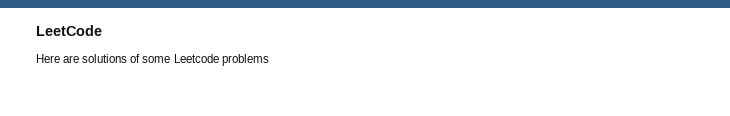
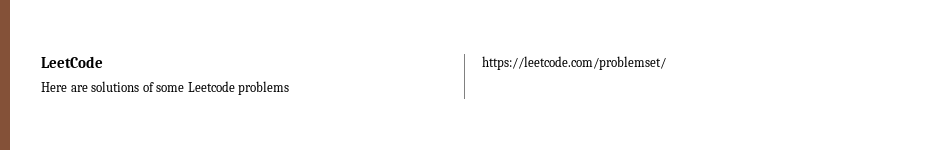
(269, 60) none -> [482,56,666,70] https://leetcode.com/problemset/

